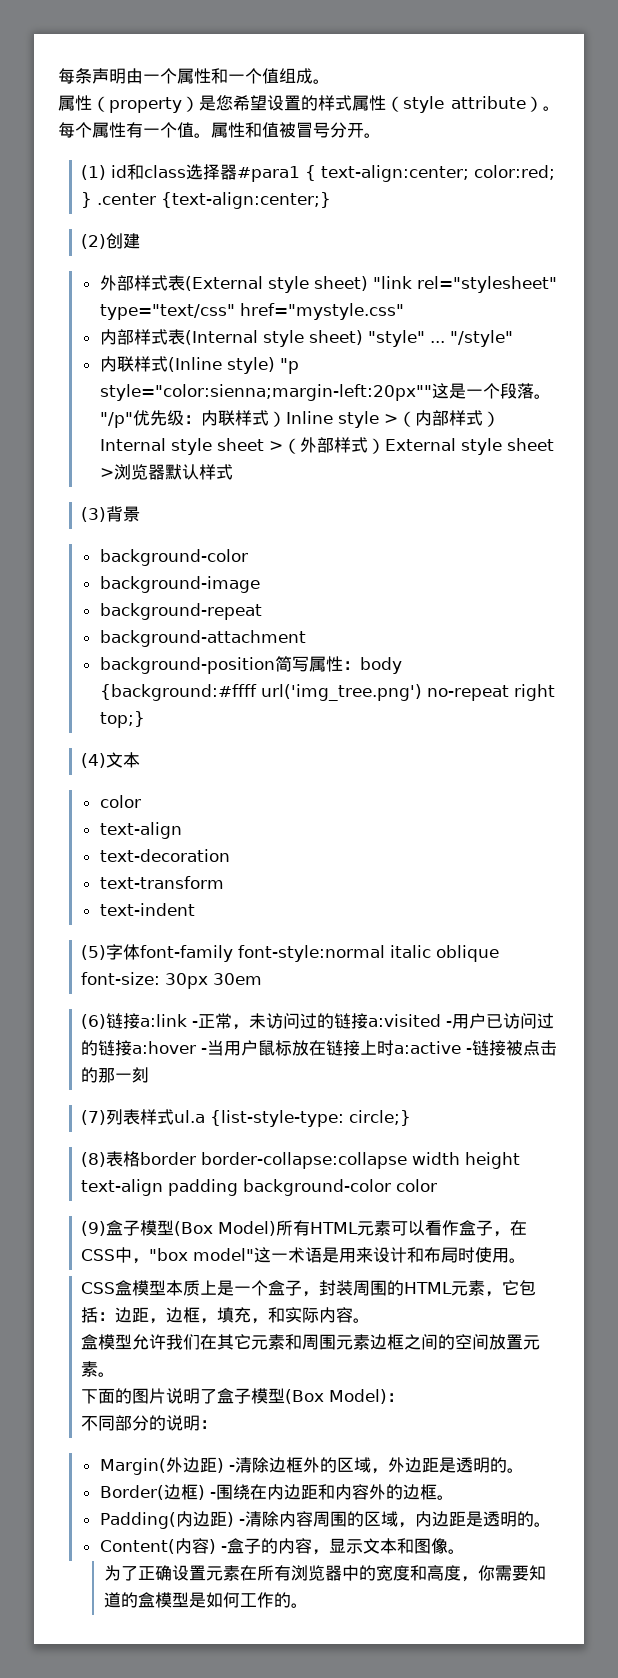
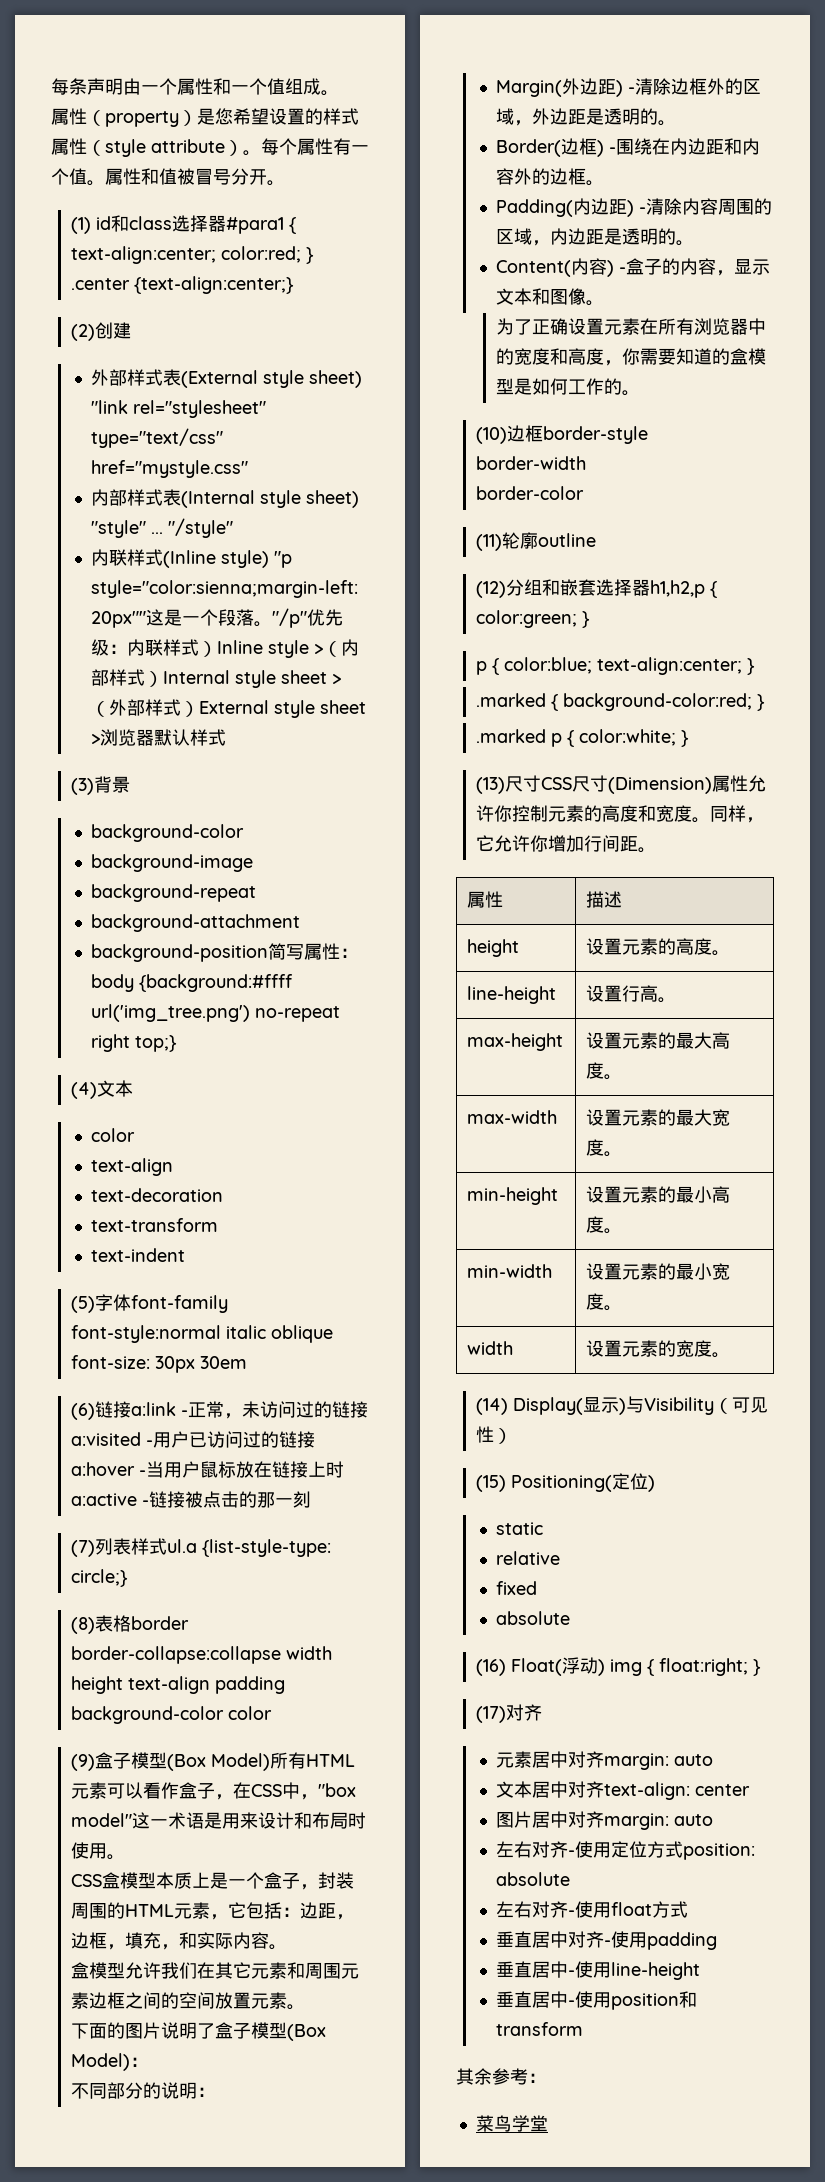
(308, 1605) none -> [475,425,648,444] [475,456,586,470] [475,486,584,500] [475,532,596,551] [475,579,717,598] [475,610,590,628] [475,657,755,675] [475,693,765,711] [475,729,689,747] [475,775,766,794] [475,805,764,823] [475,835,656,853] [467,891,504,908] [586,891,623,908] [467,939,520,957] [586,938,731,956] [467,986,557,1004] [586,985,677,1003] [467,1033,564,1051] [586,1032,731,1049] [586,1062,623,1080] [467,1110,558,1124] [586,1109,731,1126] [586,1139,623,1157] [467,1187,559,1205] [586,1186,731,1203] [586,1216,623,1234] [467,1264,553,1278] [586,1263,731,1280] [586,1293,623,1311] [467,1341,514,1355] [586,1340,731,1358] [475,1396,768,1415] [475,1426,512,1444] [475,1473,655,1492] [495,1522,543,1535] [495,1551,560,1565] [495,1581,537,1595] [495,1611,570,1625] [475,1657,761,1676] [475,1704,542,1723] [495,1751,713,1770] [495,1781,750,1800] [495,1811,713,1830] [495,1841,755,1860] [495,1872,570,1886] [495,1901,688,1918] [495,1931,717,1950] [495,1961,700,1980] [495,1991,697,2010] [495,2022,583,2036] [456,2068,546,2085] [475,2115,548,2132] // (10)边框border-style // border-width // border-color // (11)轮廓outline // (12)分组和嵌套选择器h1,h2,p { color:green; } // p { color:blue; text-align:center; } // .marked { background-color:red; } // .marked p { color:white; } // (13)尺寸CSS尺寸(Dimension)属性允许你控制元素的高度和宽度。同样，它允许你增加行间距。 // 属性 | 描述 // height | 设置元素的高度。 // line-height | 设置行高。 // max-height | 设置元素的最大高度。 // max-width | 设置元素的最大宽度。 // min-height | 设置元素的最小高度。 // min-width | 设置元素的最小宽度。 // width | 设置元素的宽度。 // (14) Display(显示)与Visibility（可见性） // (15) Positioning(定位) // static // relative // fixed // absolute // (16) Float(浮动) img { float:right; } // (17)对齐 // 元素居中对齐margin: auto // 文本居中对齐text-align: center // 图片居中对齐margin: auto // 左右对齐-使用定位方式position: absolute // 左右对齐-使用float方式 // 垂直居中对齐-使用padding // 垂直居中-使用line-height // 垂直居中-使用position和transform // 其余参考： // 菜鸟学堂

